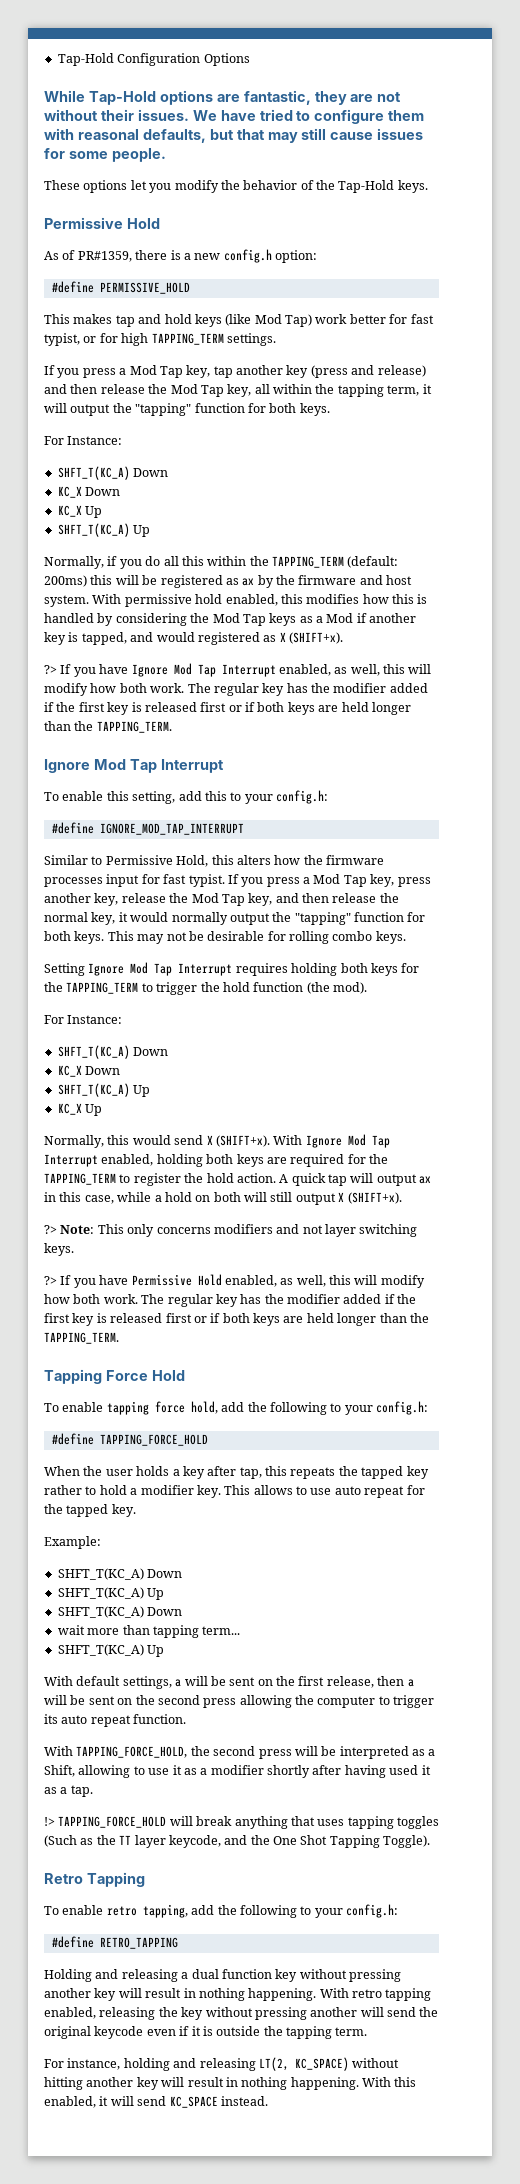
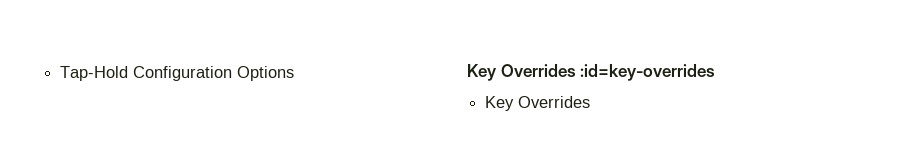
[44,90,402,105] [44,109,425,124] [44,128,424,143] [44,148,166,162] [44,180,428,193] [44,217,160,229] [44,249,317,263] [51,281,190,294] [44,314,434,327] [44,333,276,346] [44,365,426,378] [44,384,432,397] [44,403,330,416] [44,436,123,445] [57,466,169,480] [57,486,121,498] [57,505,103,518] [57,523,151,537] [44,556,399,569] [44,575,413,588] [44,594,428,607] [44,613,417,626] [44,632,343,645] [44,663,432,677] [44,683,428,696] [44,702,411,715] [44,721,172,733] [44,759,224,773] [44,790,328,804] [51,822,244,835] [44,855,384,867] [44,874,431,887] [44,893,399,906] [44,912,426,925] [44,931,406,944] [44,962,420,976] [44,982,367,995] [44,1015,123,1024] [57,1045,169,1059] [57,1065,121,1077] [57,1083,151,1097] [57,1103,103,1116] [44,1134,390,1148] [44,1154,388,1167] [44,1173,432,1186] [44,1192,402,1205] [44,1224,418,1237] [44,1243,74,1256] [44,1274,425,1288] [44,1294,417,1307] [44,1313,429,1326] [44,1332,119,1344] [44,1369,185,1384] [44,1401,428,1415] [51,1433,208,1446] [44,1466,429,1479] [44,1485,425,1498] [44,1504,136,1517] [44,1536,101,1549] [57,1568,183,1580] [57,1587,165,1600] [57,1606,183,1618] [57,1625,241,1638] [57,1644,165,1657] [44,1676,414,1689] [44,1695,435,1708] [44,1714,187,1727] [44,1746,436,1759] [44,1765,431,1778] [44,1785,93,1797] [44,1816,439,1829] [44,1835,431,1848] [44,1872,145,1887] [44,1904,398,1918] [51,1936,178,1949] [44,1969,401,1982] [44,1988,432,2001] [44,2007,439,2020] [44,2026,368,2039] [44,2057,400,2071] [44,2077,417,2090] [44,2096,268,2108] While Tap-Hold options are fantastic, they are not without their issues. We have tried to configure them with reasonal defaults, but that may still cause issues for some people. // These options let you modify the behavior of the Tap-Hold keys. // Permissive Hold // As of PR#1359, there is a new config.h option: // #define PERMISSIVE_HOLD // This makes tap and hold keys (like Mod Tap) work better for fast typist, or for high TAPPING_TERM settings. // If you press a Mod Tap key, tap another key (press and release) and then release the Mod Tap key, all within the tapping term, it will output the "tapping" function for both keys. // For Instance: // SHFT_T(KC_A) Down // KC_X Down // KC_X Up // SHFT_T(KC_A) Up // Normally, if you do all this within the TAPPING_TERM (default: 200ms) this will be registered as ax by the firmware and host system. With permissive hold enabled, this modifies how this is handled by considering the Mod Tap keys as a Mod if another key is tapped, and would registered as X (SHIFT+x). // ?> If you have Ignore Mod Tap Interrupt enabled, as well, this will modify how both work. The regular key has the modifier added if the first key is released first or if both keys are held longer than the TAPPING_TERM. // Ignore Mod Tap Interrupt // To enable this setting, add this to your config.h: // #define IGNORE_MOD_TAP_INTERRUPT // Similar to Permissive Hold, this alters how the firmware processes input for fast typist. If you press a Mod Tap key, press another key, release the Mod Tap key, and then release the normal key, it would normally output the "tapping" function for both keys. This may not be desirable for rolling combo keys. // Setting Ignore Mod Tap Interrupt requires holding both keys for the TAPPING_TERM to trigger the hold function (the mod). // For Instance: // SHFT_T(KC_A) Down // KC_X Down // SHFT_T(KC_A) Up // KC_X Up // Normally, this would send X (SHIFT+x). With Ignore Mod Tap Interrupt enabled, holding both keys are required for the TAPPING_TERM to register the hold action. A quick tap will output ax in this case, while a hold on both will still output X (SHIFT+x). // ?> Note: This only concerns modifiers and not layer switching keys. // ?> If you have Permissive Hold enabled, as well, this will modify how both work. The regular key has the modifier added if the first key is released first or if both keys are held longer than the TAPPING_TERM. // Tapping Force Hold // To enable tapping force hold, add the following to your config.h: // #define TAPPING_FORCE_HOLD // When the user holds a key after tap, this repeats the tapped key rather to hold a modifier key. This allows to use auto repeat for the tapped key. // Example: // SHFT_T(KC_A) Down // SHFT_T(KC_A) Up // SHFT_T(KC_A) Down // wait more than tapping term... // SHFT_T(KC_A) Up // With default settings, a will be sent on the first release, then a will be sent on the second press allowing the computer to trigger its auto repeat function. // With TAPPING_FORCE_HOLD, the second press will be interpreted as a Shift, allowing to use it as a modifier shortly after having used it as a tap. // !> TAPPING_FORCE_HOLD will break anything that uses tapping toggles (Such as the TT layer keycode, and the One Shot Tapping Toggle). // Retro Tapping // To enable retro tapping, add the following to your config.h: // #define RETRO_TAPPING // Holding and releasing a dual function key without pressing another key will result in nothing happening. With retro tapping enabled, releasing the key without pressing another will send the original keycode even if it is outside the tapping term. // For instance, holding and releasing LT(2, KC_SPACE) without hitting another key will result in nothing happening. With this enabled, it will send KC_SPACE instead. -> [467,64,716,81] [485,96,591,111] Key Overrides :id=key-overrides // Key Overrides

